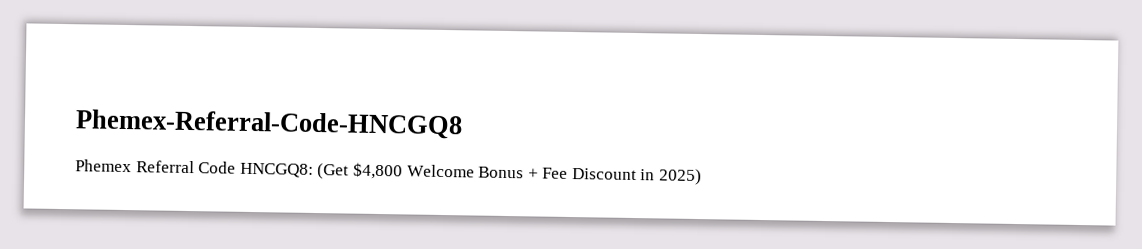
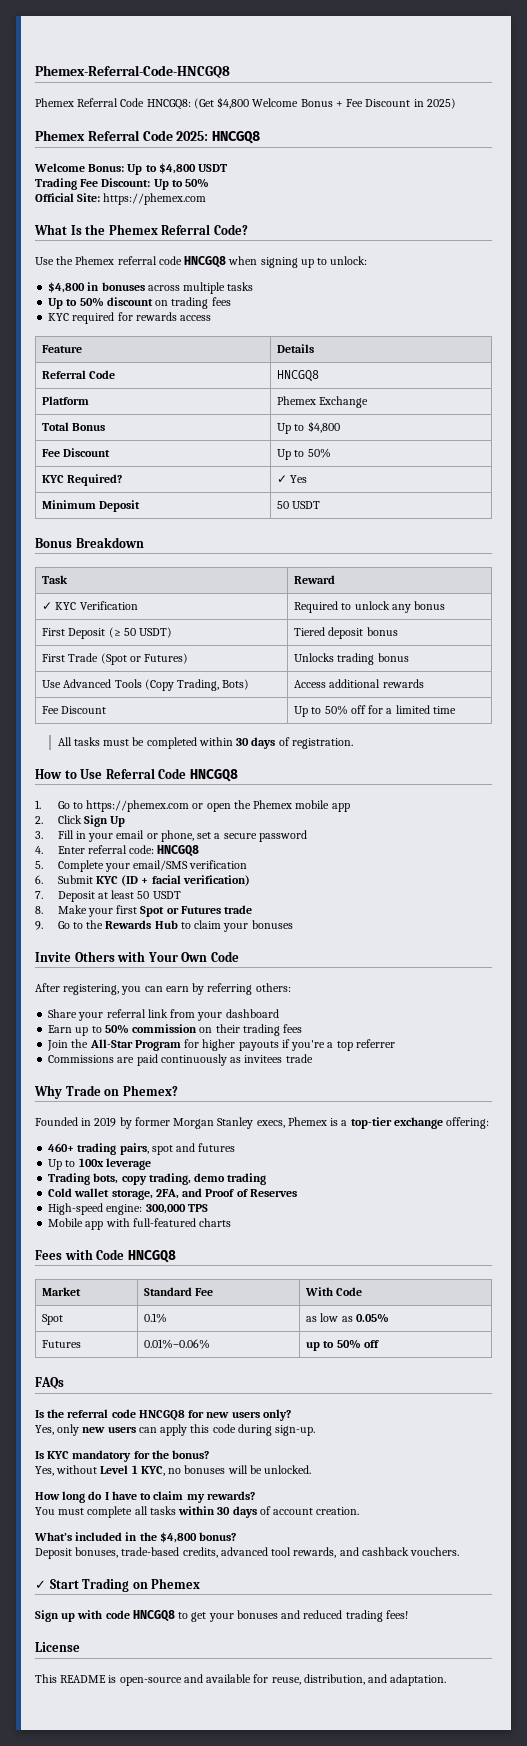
(703, 177) none -> [35,130,261,144] [34,163,228,175] [35,178,210,190] [35,193,207,205] [34,224,248,235] [35,256,368,268] [48,282,254,294] [48,297,231,309] [48,312,212,324] [42,345,83,353] [277,344,315,353] [42,370,116,379] [277,370,320,382] [42,396,90,405] [277,396,369,408] [42,422,106,431] [277,421,340,434] [42,448,111,457] [277,448,331,460] [42,474,123,486] [277,475,308,483] [42,500,141,512] [277,501,321,509] [35,537,144,548] [42,575,69,584] [294,575,336,584] [42,601,138,610] [294,601,446,613] [42,627,173,639] [294,627,398,639] [42,653,189,665] [294,653,409,665] [42,679,250,691] [294,679,424,688] [42,706,107,714] [294,705,456,717] [57,737,353,749] [35,768,238,782] [35,800,350,812] [35,815,126,827] [35,830,307,842] [35,845,200,857] [35,860,248,872] [35,875,250,886] [35,890,181,902] [35,905,253,917] [35,920,293,932] [35,951,239,962] [35,983,291,995] [48,1009,279,1021] [48,1024,303,1036] [47,1039,395,1051] [48,1054,313,1066] [34,1085,178,1099] [35,1117,490,1129] [48,1143,236,1155] [48,1158,151,1170] [48,1173,267,1185] [48,1188,297,1200] [48,1203,208,1215] [48,1218,232,1230] [35,1249,176,1263] [42,1287,82,1296] [144,1287,214,1296] [305,1287,363,1296] [42,1314,64,1325] [144,1313,168,1323] [306,1313,389,1323] [42,1340,82,1348] [144,1339,211,1349] [306,1339,379,1351] [35,1377,64,1389] [35,1409,291,1421] [35,1424,316,1436] [35,1450,210,1462] [35,1465,312,1476] [35,1491,255,1503] [35,1506,360,1518] [34,1532,237,1543] [35,1547,460,1559] [35,1578,201,1592] [35,1610,408,1622] [35,1642,80,1652] [35,1674,447,1686] // Phemex Referral Code 2025: HNCGQ8 // Welcome Bonus: Up to $4,800 USDT // Trading Fee Discount: Up to 50% // Official Site: https://phemex.com // What Is the Phemex Referral Code? // Use the Phemex referral code HNCGQ8 when signing up to unlock: // $4,800 in bonuses across multiple tasks // Up to 50% discount on trading fees // KYC required for rewards access // Feature | Details // Referral Code | HNCGQ8 // Platform | Phemex Exchange // Total Bonus | Up to $4,800 // Fee Discount | Up to 50% // KYC Required? | ✓ Yes // Minimum Deposit | 50 USDT // Bonus Breakdown // Task | Reward // ✓ KYC Verification | Required to unlock any bonus // First Deposit (≥ 50 USDT) | Tiered deposit bonus // First Trade (Spot or Futures) | Unlocks trading bonus // Use Advanced Tools (Copy Trading, Bots) | Access additional rewards // Fee Discount | Up to 50% off for a limited time // All tasks must be completed within 30 days of registration. // How to Use Referral Code HNCGQ8 // 1. Go to https://phemex.com or open the Phemex mobile app // 2. Click Sign Up // 3. Fill in your email or phone, set a secure password // 4. Enter referral code: HNCGQ8 // 5. Complete your email/SMS verification // 6. Submit KYC (ID + facial verification) // 7. Deposit at least 50 USDT // 8. Make your first Spot or Futures trade // 9. Go to the Rewards Hub to claim your bonuses // Invite Others with Your Own Code // After registering, you can earn by referring others: // Share your referral link from your dashboard // Earn up to 50% commission on their trading fees // Join the All-Star Program for higher payouts if you're a top referrer // Commissions are paid continuously as invitees trade // Why Trade on Phemex? // Founded in 2019 by former Morgan Stanley execs, Phemex is a top-tier exchange offering: // 460+ trading pairs, spot and futures // Up to 100x leverage // Trading bots, copy trading, demo trading // Cold wallet storage, 2FA, and Proof of Reserves // High-speed engine: 300,000 TPS // Mobile app with full-featured charts // Fees with Code HNCGQ8 // Market | Standard Fee | With Code // Spot | 0.1% | as low as 0.05% // Futures | 0.01%–0.06% | up to 50% off // FAQs // Is the referral code HNCGQ8 for new users only? // Yes, only new users can apply this code during sign-up. // Is KYC mandatory for the bonus? // Yes, without Level 1 KYC, no bonuses will be unlocked. // How long do I have to claim my rewards? // You must complete all tasks within 30 days of account creation. // What’s included in the $4,800 bonus? // Deposit bonuses, trade-based credits, advanced tool rewards, and cashback vouchers. // ✓ Start Trading on Phemex // Sign up with code HNCGQ8 to get your bonuses and reduced trading fees! // License // This README is open-source and available for reuse, distribution, and adaptation.

